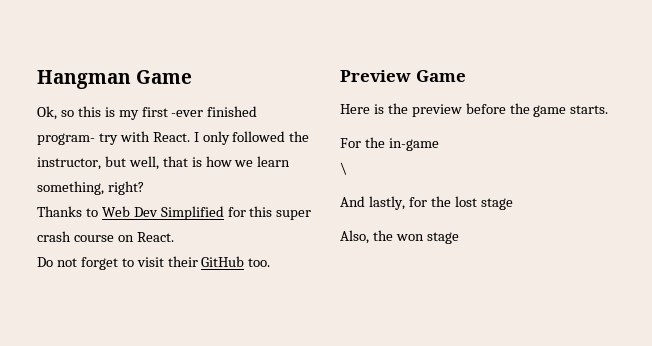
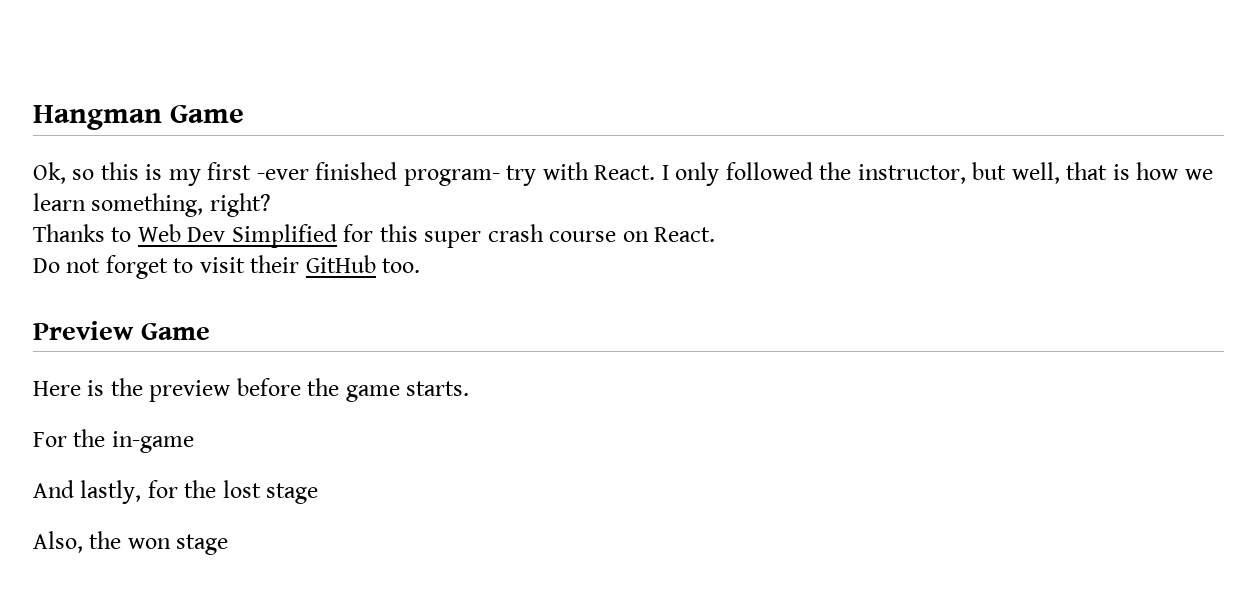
[340,162,347,175] // \ -> (194, 442) none

